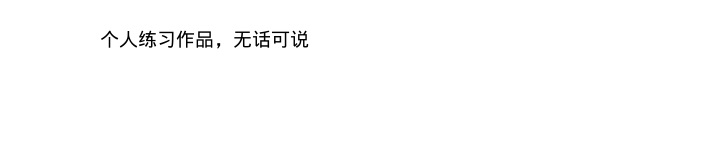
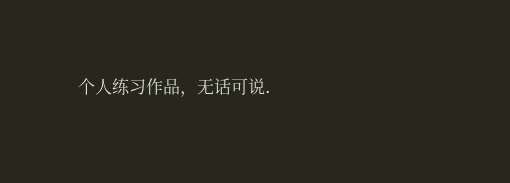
(309, 39) none -> [265,91,270,93] .

